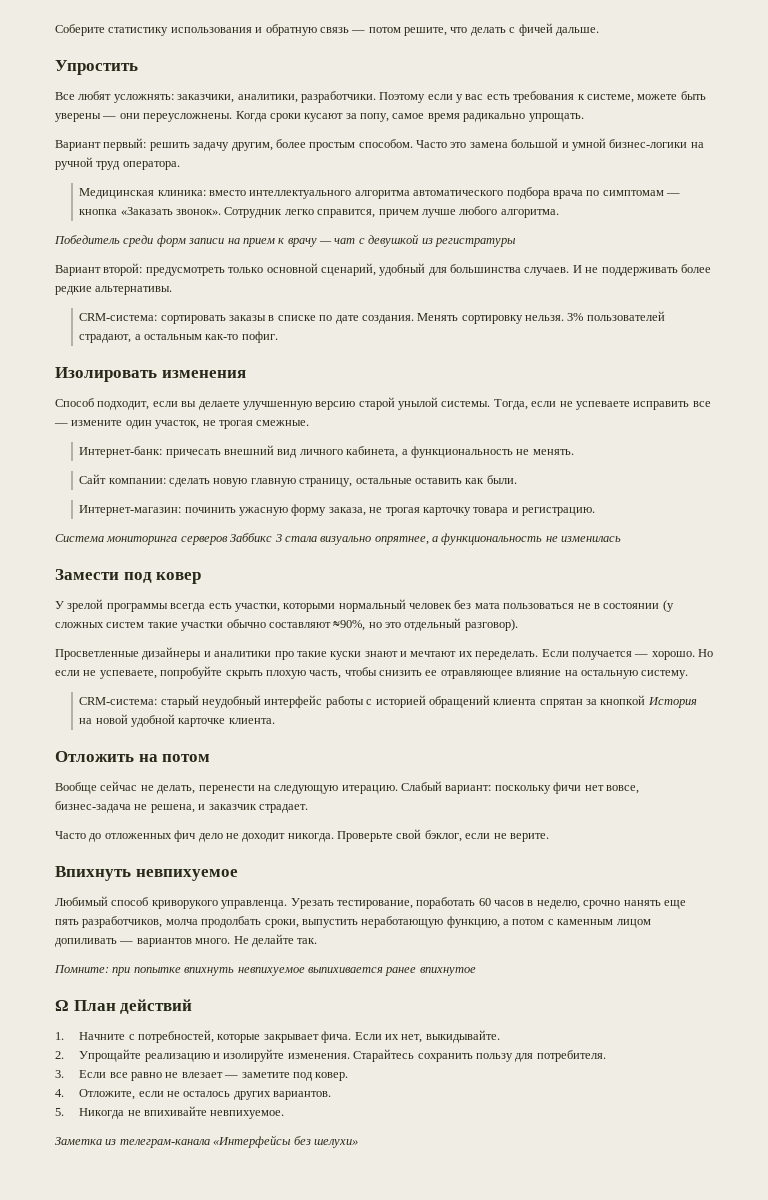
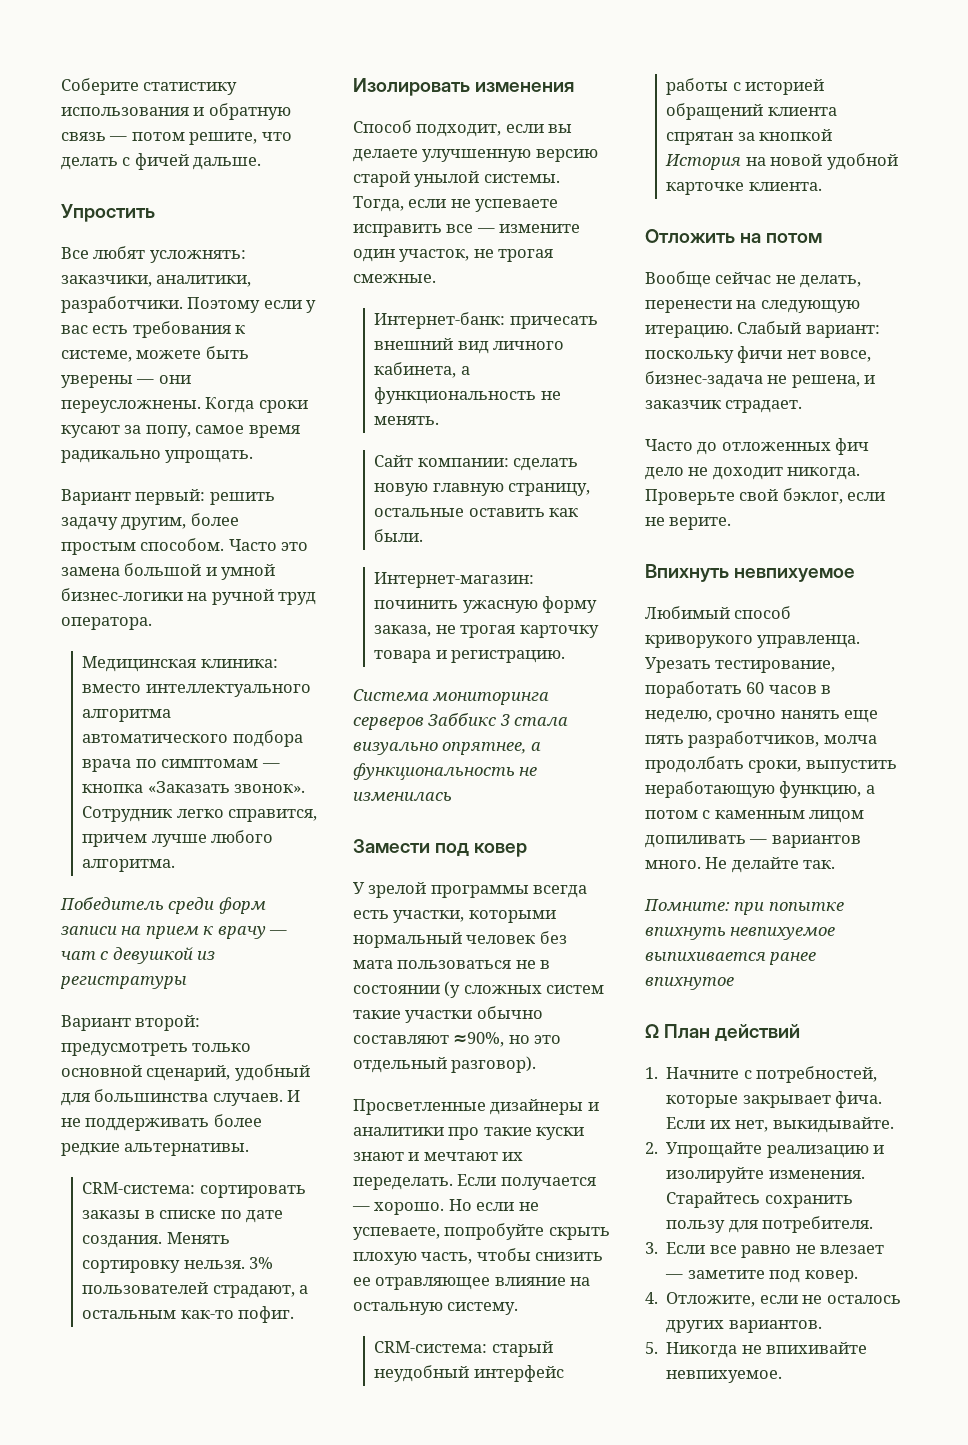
[55,1135,358,1148] // Заметка из телеграм-канала «Интерфейсы без шелухи» -> (783, 1376) none

